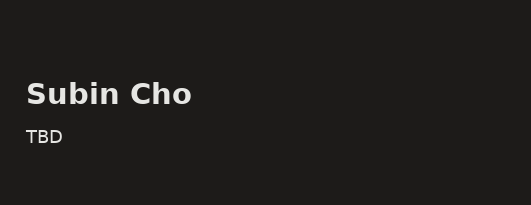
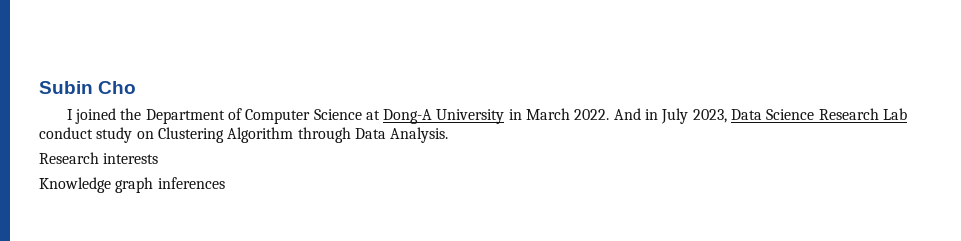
[25,130,63,143] TBD -> [66,108,908,124] [39,127,449,143] [39,152,159,164] [39,177,225,193] I joined the Department of Computer Science at Dong-A University in March 2022. And in July 2023, Data Science Research Lab conduct study on Clustering Algorithm through Data Analysis. // Research interests // Knowledge graph inferences

